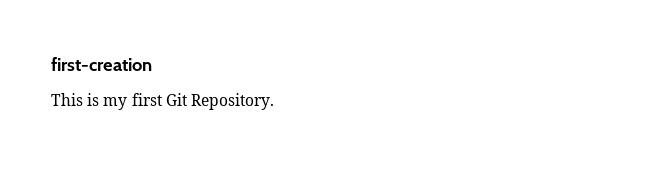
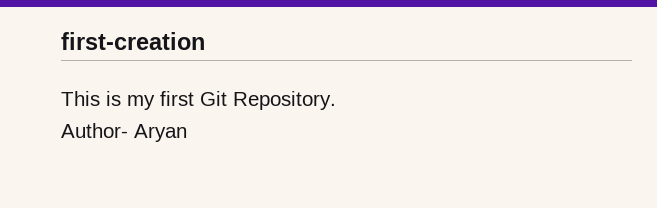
(274, 101) none -> [61,123,187,142] // Author- Aryan

